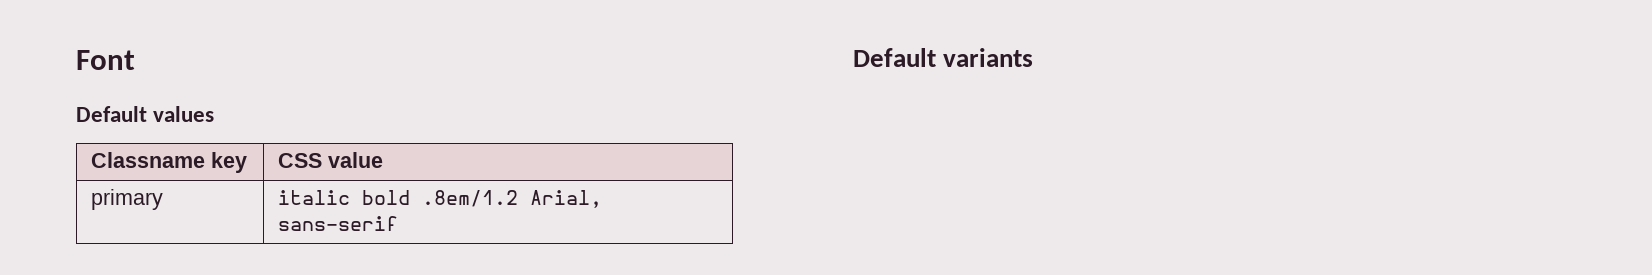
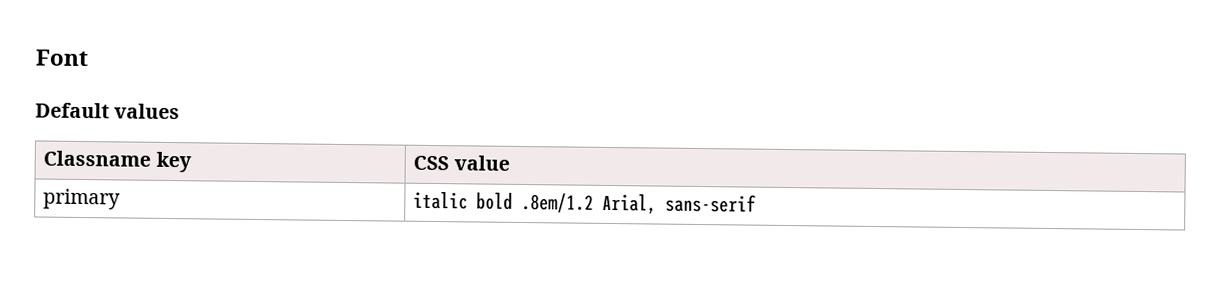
[853,48,1034,67] // Default variants -> (757, 203) none

